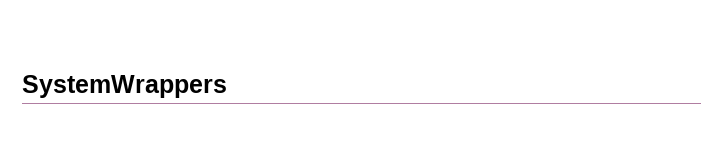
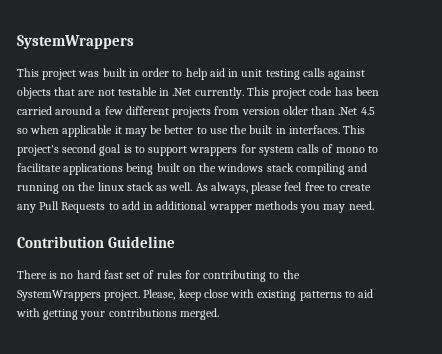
[22,75,227,98] SystemWrappers -> [17,35,134,49] [17,68,366,80] [17,87,379,99] [17,106,375,118] [17,125,366,137] [17,144,378,156] [17,163,368,175] [17,182,372,194] [17,201,374,213] [17,236,176,248] [17,270,300,282] [17,289,374,301] [16,308,219,320] SystemWrappers // This project was built in order to help aid in unit testing calls against objects that are not testable in .Net currently. This project code has been carried around a few different projects from version older than .Net 4.5 so when applicable it may be better to use the built in interfaces. This project's second goal is to support wrappers for system calls of mono to facilitate applications being built on the windows stack compiling and running on the linux stack as well. As always, please feel free to create any Pull Requests to add in additional wrapper methods you may need. // Contribution Guideline // There is no hard fast set of rules for contributing to the SystemWrappers project. Please, keep close with existing patterns to aid with getting your contributions merged.

